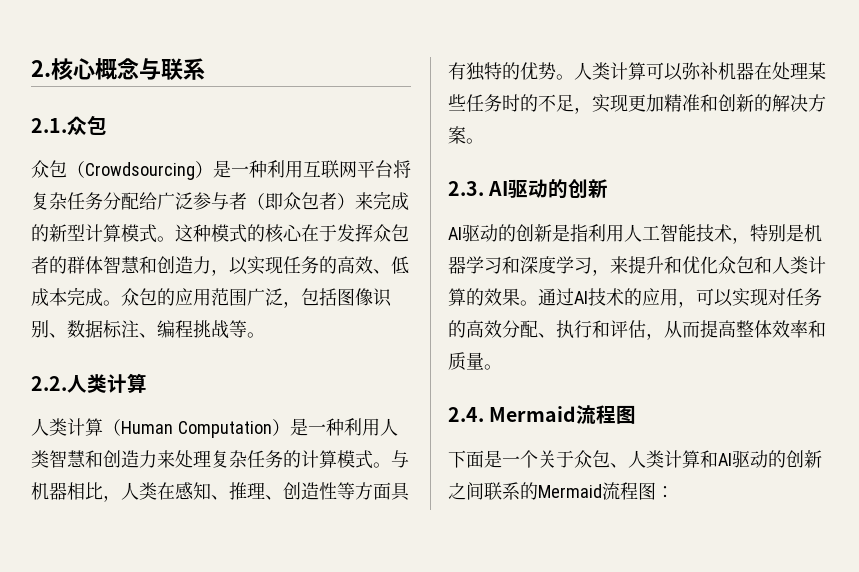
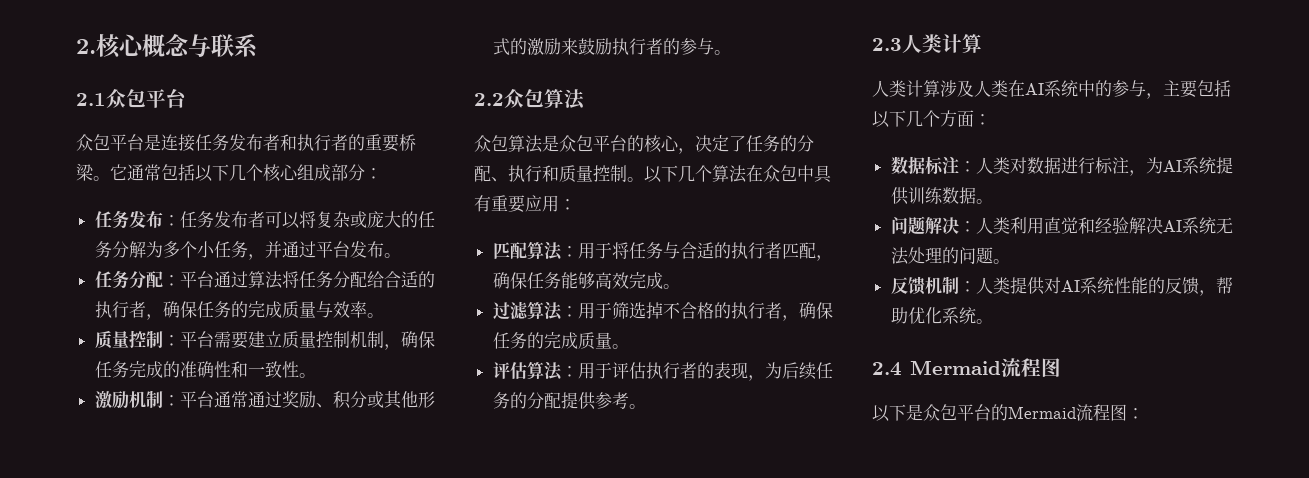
[31,115,107,135] [31,160,411,180] [31,191,409,210] [31,223,409,243] [31,256,409,276] [31,287,392,308] [31,320,265,339] [31,373,147,393] [31,418,398,438] [31,450,409,469] [31,482,410,502] [448,62,826,81] [448,94,826,114] [448,126,484,144] [448,179,609,199] [448,224,822,244] [448,256,826,276] [448,288,822,308] [448,320,826,340] [448,352,502,371] [448,407,484,422] 2.1.众包 // 众包（Crowdsourcing）是一种利用互联网平台将复杂任务分配给广泛参与者（即众包者）来完成的新型计算模式。这种模式的核心在于发挥众包者的群体智慧和创造力，以实现任务的高效、低成本完成。众包的应用范围广泛，包括图像识别、数据标注、编程挑战等。 // 2.2.人类计算 // 人类计算（Human Computation）是一种利用人类智慧和创造力来处理复杂任务的计算模式。与机器相比，人类在感知、推理、创造性等方面具有独特的优势。人类计算可以弥补机器在处理某些任务时的不足，实现更加精准和创新的解决方案。 // 2.3. AI驱动的创新 // AI驱动的创新是指利用人工智能技术，特别是机器学习和深度学习，来提升和优化众包和人类计算的效果。通过AI技术的应用，可以实现对任务的高效分配、执行和评估，从而提高整体效率和质量。 // 2.4. -> [76,88,187,108] [76,134,416,152] [76,163,382,182] [94,210,435,229] [94,241,401,260] [94,270,435,289] [94,301,384,320] [94,330,435,350] [94,361,316,378] [94,390,435,409] [492,38,731,56] [474,89,585,110] [474,135,814,154] [474,165,832,183] [474,195,576,213] [492,241,833,261] [492,272,680,289] [492,301,833,321] [492,332,629,350] [492,361,833,381] [492,392,646,410] [872,34,982,53] [872,80,1231,99] [872,110,991,128] [890,156,1233,176] [890,187,993,205] [890,216,1233,235] [890,247,1010,265] [890,276,1233,296] [890,307,993,324] [872,362,902,376] 2.1众包平台 // 众包平台是连接任务发布者和执行者的重要桥梁。它通常包括以下几个核心组成部分： // 任务发布：任务发布者可以将复杂或庞大的任务分解为多个小任务，并通过平台发布。 // 任务分配：平台通过算法将任务分配给合适的执行者，确保任务的完成质量与效率。 // 质量控制：平台需要建立质量控制机制，确保任务完成的准确性和一致性。 // 激励机制：平台通常通过奖励、积分或其他形式的激励来鼓励执行者的参与。 // 2.2众包算法 // 众包算法是众包平台的核心，决定了任务的分配、执行和质量控制。以下几个算法在众包中具有重要应用： // 匹配算法：用于将任务与合适的执行者匹配，确保任务能够高效完成。 // 过滤算法：用于筛选掉不合格的执行者，确保任务的完成质量。 // 评估算法：用于评估执行者的表现，为后续任务的分配提供参考。 // 2.3人类计算 // 人类计算涉及人类在AI系统中的参与，主要包括以下几个方面： // 数据标注：人类对数据进行标注，为AI系统提供训练数据。 // 问题解决：人类利用直觉和经验解决AI系统无法处理的问题。 // 反馈机制：人类提供对AI系统性能的反馈，帮助优化系统。 // 2.4
[448,450,822,468] [448,482,520,500] 下面是一个关于众包、人类计算和AI驱动的创新之间联系 -> [872,404,991,422] 以下是众包平台

